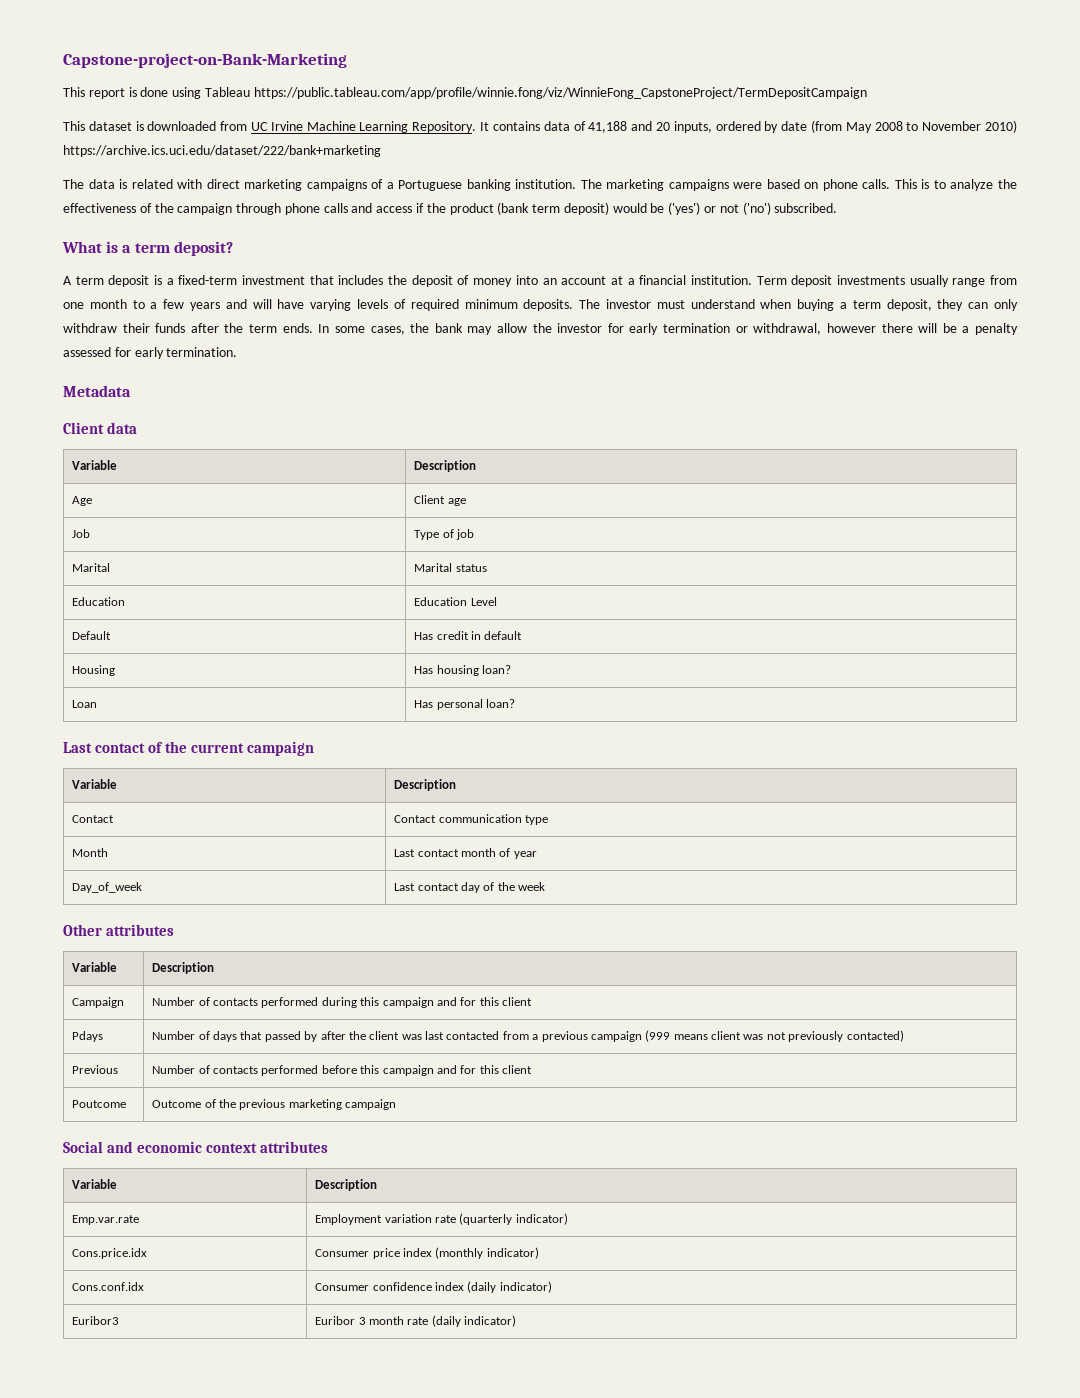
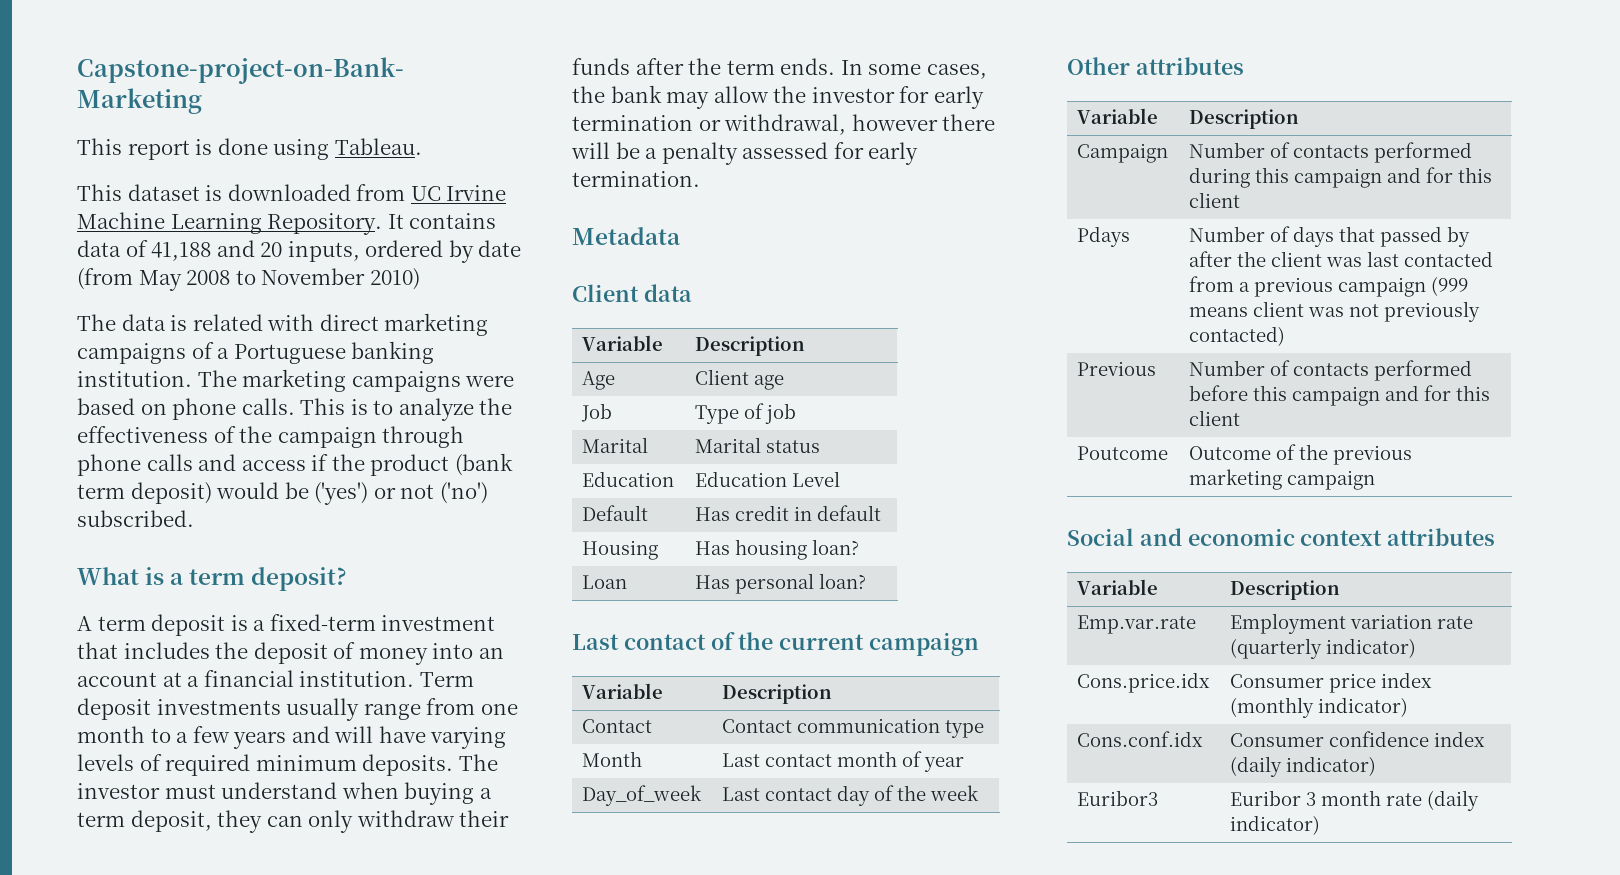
[204,87,867,99] Tableau https://public.tableau.com/app/profile/winnie.fong/viz/WinnieFong_CapstoneProject/TermDepositCampaign -> [334,138,422,155] Tableau.
[63,145,381,157] https://archive.ics.uci.edu/dataset/222/bank+marketing -> (420, 279) none

